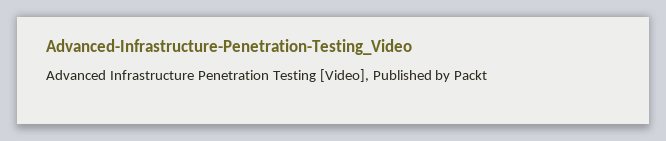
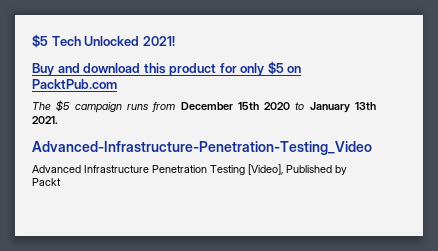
(46, 47) none -> [32,34,175,48] [32,61,302,76] [32,79,117,89] [32,100,377,113] [32,116,58,124] $5 Tech Unlocked 2021! // Buy and download this product for only $5 on PacktPub.com // The $5 campaign runs from December 15th 2020 to January 13th 2021. //

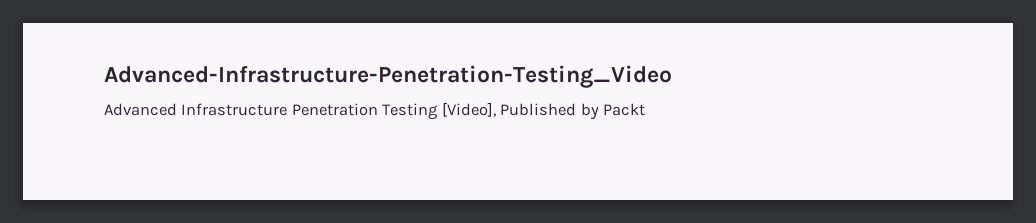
[32,34,175,48] [32,61,302,76] [32,79,117,89] [32,100,377,113] [32,116,58,124] $5 Tech Unlocked 2021! // Buy and download this product for only $5 on PacktPub.com // The $5 campaign runs from December 15th 2020 to January 13th 2021. // -> (104, 76) none

